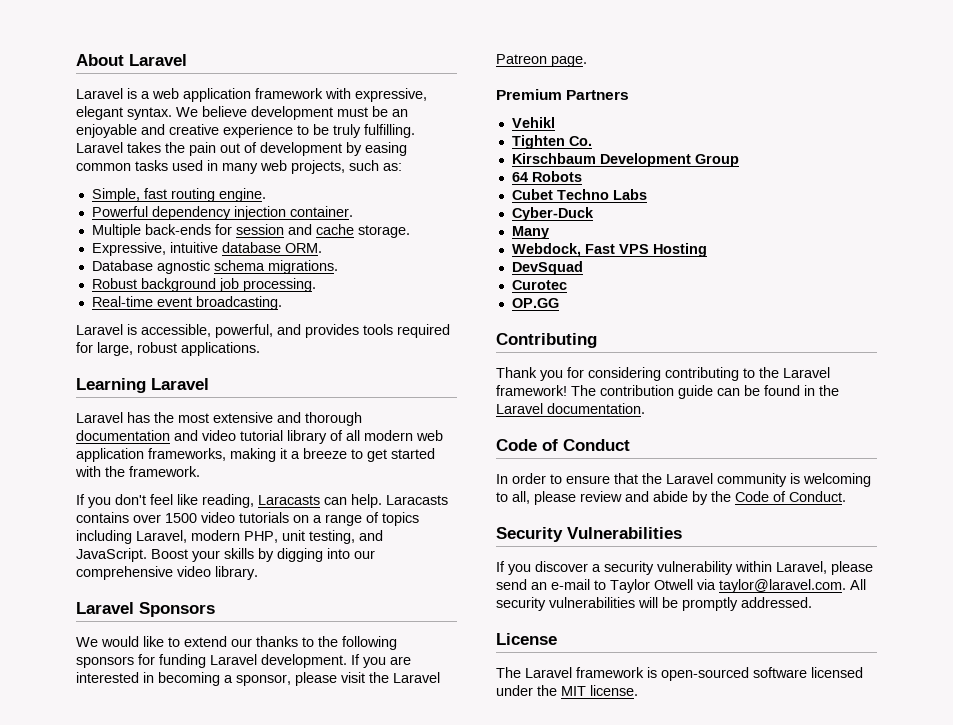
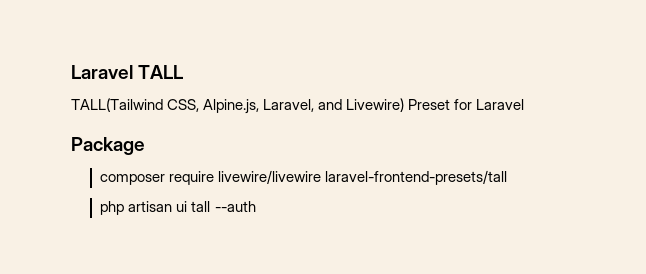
[76,54,187,66] [76,88,427,102] [76,106,408,120] [76,124,415,138] [76,142,407,156] [76,160,402,174] [91,188,266,202] [91,206,353,220] [91,224,410,238] [91,242,322,256] [91,260,338,274] [91,278,316,292] [91,296,282,310] [76,324,450,338] [76,342,260,356] [76,378,209,393] [76,412,362,426] [76,430,443,444] [76,448,435,462] [75,466,200,477] [76,494,448,508] [76,512,419,526] [76,530,383,544] [76,548,375,562] [76,566,258,580] [76,602,215,617] [76,636,397,650] [76,654,411,668] [76,672,440,686] [496,54,587,67] [496,89,630,100] [511,117,555,128] [511,135,592,149] [511,153,739,167] [511,171,582,182] [511,189,647,200] [511,207,594,221] [511,226,549,239] [511,243,707,257] [511,261,583,275] [511,280,567,290] [511,298,559,308] [496,333,597,348] [496,367,830,381] [496,385,839,399] [496,403,645,414] [496,439,630,451] [496,473,871,487] [496,491,846,505] [496,527,682,542] [496,561,873,575] [496,579,866,593] [496,597,812,611] [496,633,557,645] [496,667,863,681] [496,685,638,696] About Laravel // Laravel is a web application framework with expressive, elegant syntax. We believe development must be an enjoyable and creative experience to be truly fulfilling. Laravel takes the pain out of development by easing common tasks used in many web projects, such as: // Simple, fast routing engine. // Powerful dependency injection container. // Multiple back-ends for session and cache storage. // Expressive, intuitive database ORM. // Database agnostic schema migrations. // Robust background job processing. // Real-time event broadcasting. // Laravel is accessible, powerful, and provides tools required for large, robust applications. // Learning Laravel // Laravel has the most extensive and thorough documentation and video tutorial library of all modern web application frameworks, making it a breeze to get started with the framework. // If you don't feel like reading, Laracasts can help. Laracasts contains over 1500 video tutorials on a range of topics including Laravel, modern PHP, unit testing, and JavaScript. Boost your skills by digging into our comprehensive video library. // Laravel Sponsors // We would like to extend our thanks to the following sponsors for funding Laravel development. If you are interested in becoming a sponsor, please visit the Laravel Patreon page. // Premium Partners // Vehikl // Tighten Co. // Kirschbaum Development Group // 64 Robots // Cubet Techno Labs // Cyber-Duck // Many // Webdock, Fast VPS Hosting // DevSquad // Curotec // OP.GG // Contributing // Thank you for considering contributing to the Laravel framework! The contribution guide can be found in the Laravel documentation. // Code of Conduct // In order to ensure that the Laravel community is welcoming to all, please review and abide by the Code of Conduct. // Security Vulnerabilities // If you discover a security vulnerability within Laravel, please send an e-mail to Taylor Otwell via taylor@laravel.com. All security vulnerabilities will be promptly addressed. // License // The Laravel framework is open-sourced software licensed under the MIT license. -> [71,65,184,79] [71,98,525,114] [71,137,145,155] [100,170,508,185] [100,201,256,215] Laravel TALL // TALL(Tailwind CSS, Alpine.js, Laravel, and Livewire) Preset for Laravel // Package // composer require livewire/livewire laravel-frontend-presets/tall // php artisan ui tall --auth

